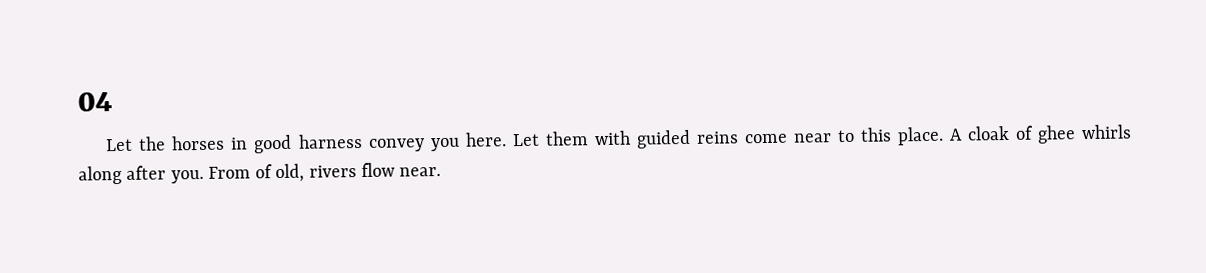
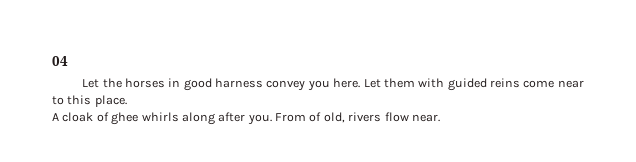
(944, 136) none -> (127, 101) //

